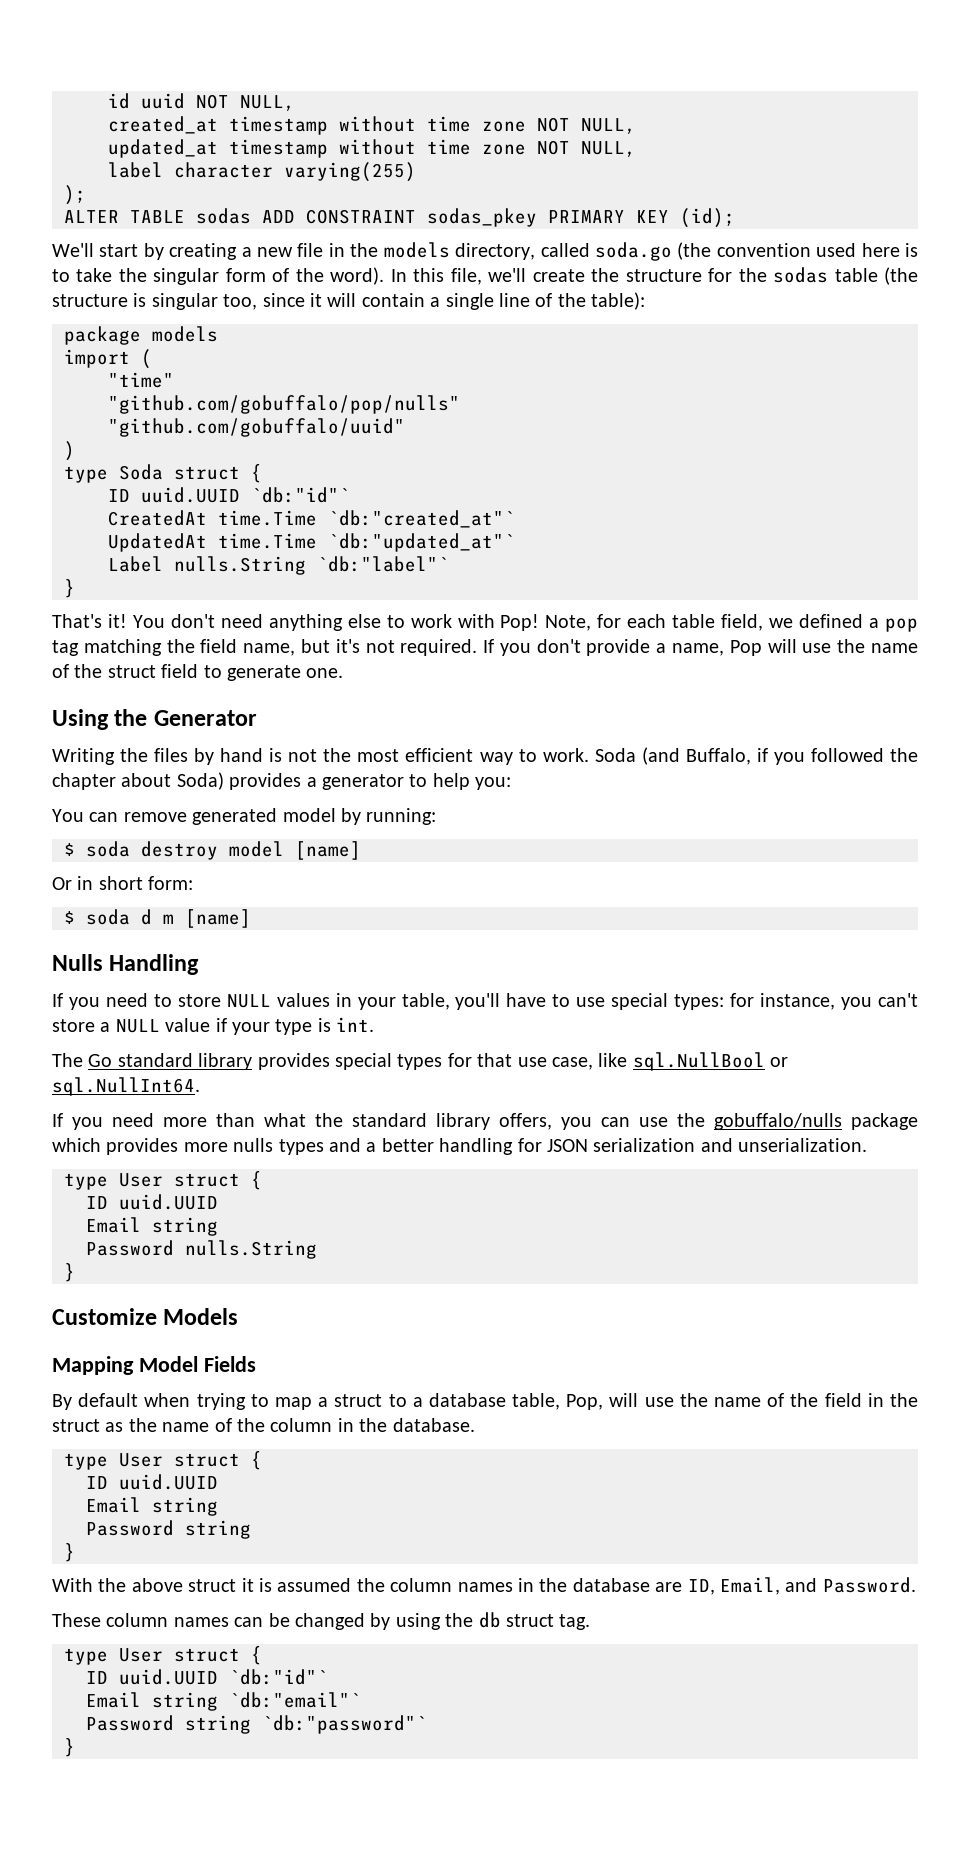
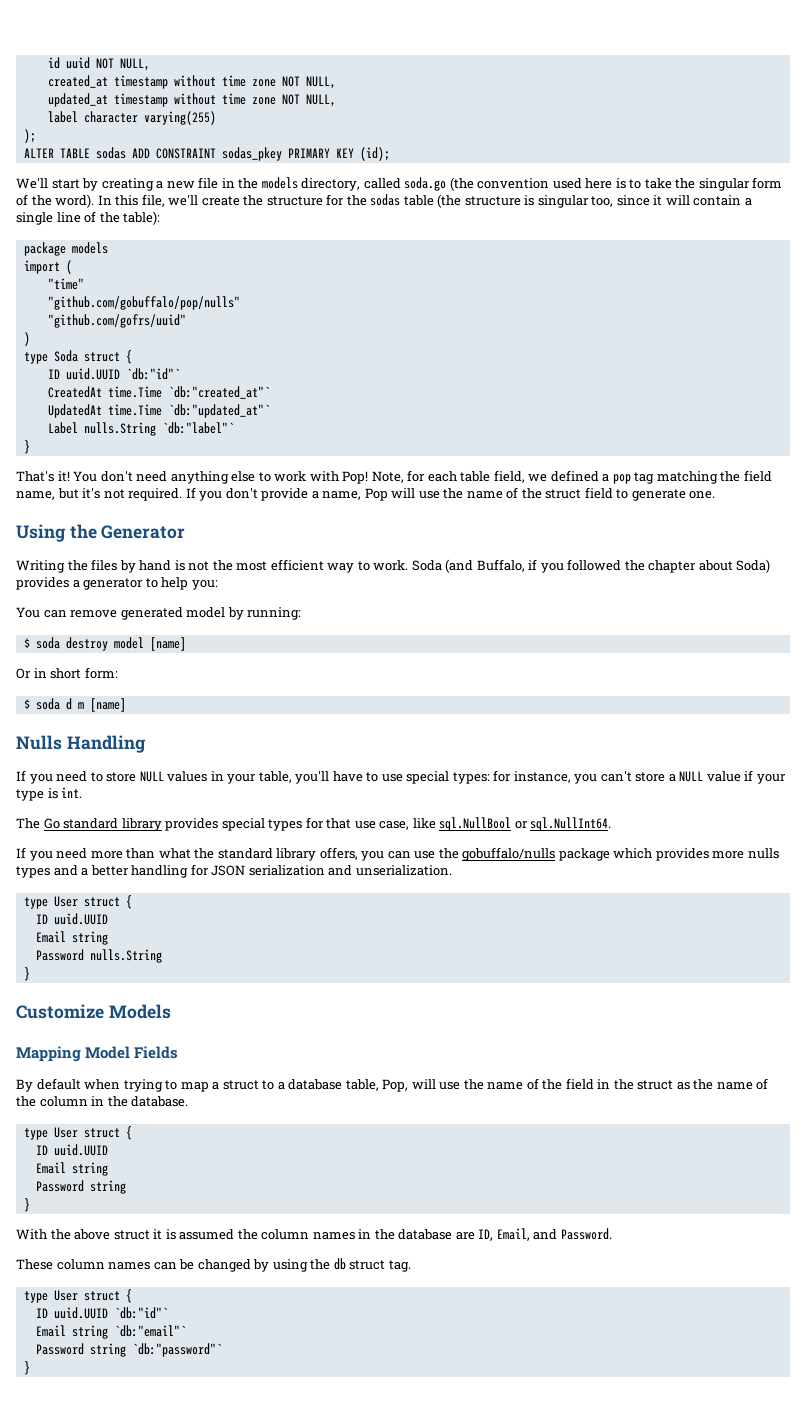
[108,418,405,437] "github.com/gobuffalo/uuid" -> [47,314,186,328] "github.com/gofrs/uuid"

